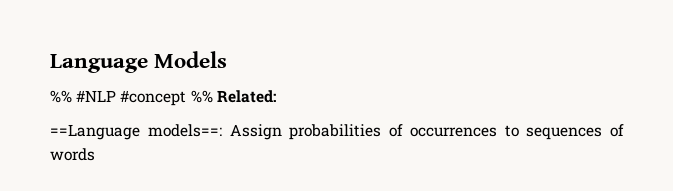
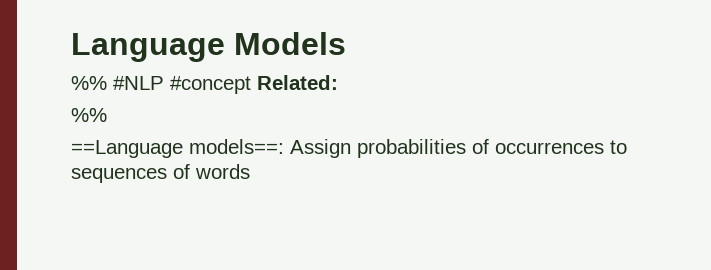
[190,90,276,103] %% Related: -> [257,75,338,90] [71,108,107,122] Related: // %%

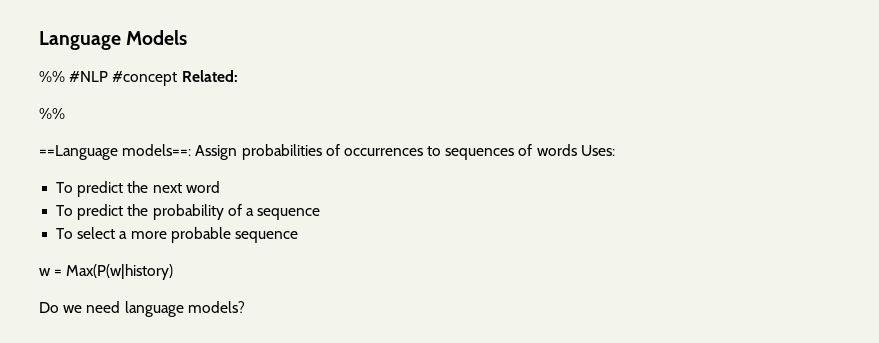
(250, 171) none -> [580,145,615,156] [56,181,220,197] [56,204,321,220] [56,227,298,243] [39,264,174,280] [39,301,245,317] Uses: // To predict the next word // To predict the probability of a sequence // To select a more probable sequence // w = Max(P(w|history) // Do we need language models?

